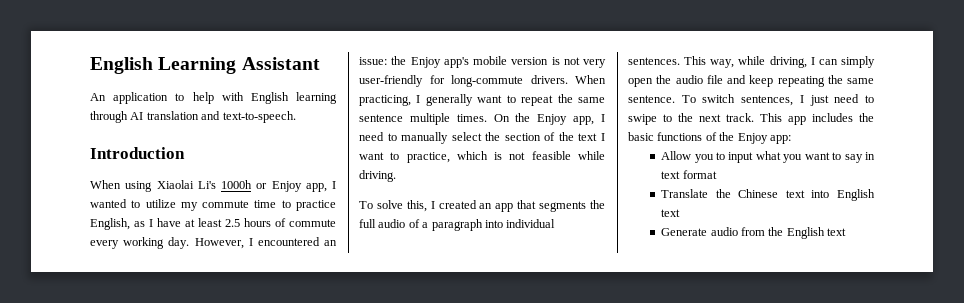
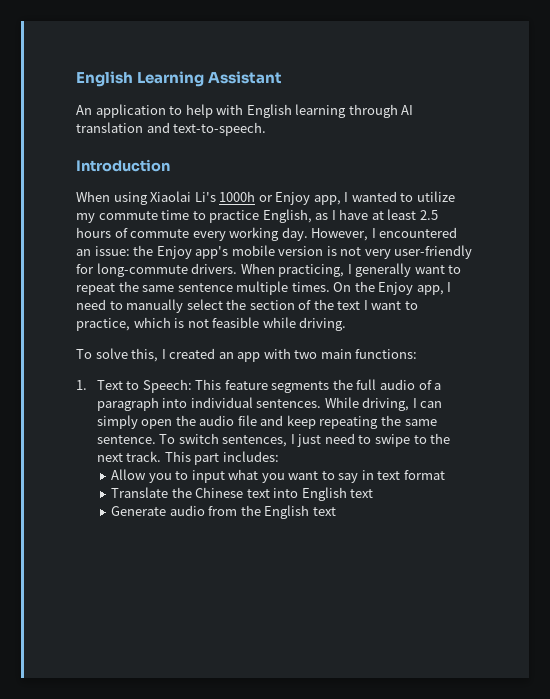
[517,200,537,209] that -> [263,348,418,359] [76,379,268,393] with two main functions: // 1. Text to Speech: This feature
[684,56,766,68] This way, while -> [324,397,359,408] While
[788,113,874,125] [628,132,791,144] app includes the basic functions of the Enjoy app: -> [194,451,279,465] part includes:

